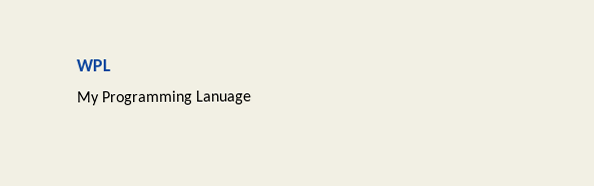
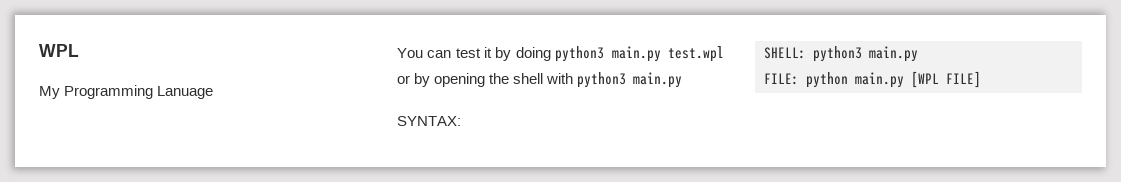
(253, 97) none -> [397,46,724,62] [397,72,683,88] [397,116,461,126] [764,46,918,62] [764,71,981,88] // You can test it by doing python3 main.py test.wpl or by opening the shell with python3 main.py // SYNTAX: // SHELL: python3 main.py // FILE: python main.py [WPL FILE]

